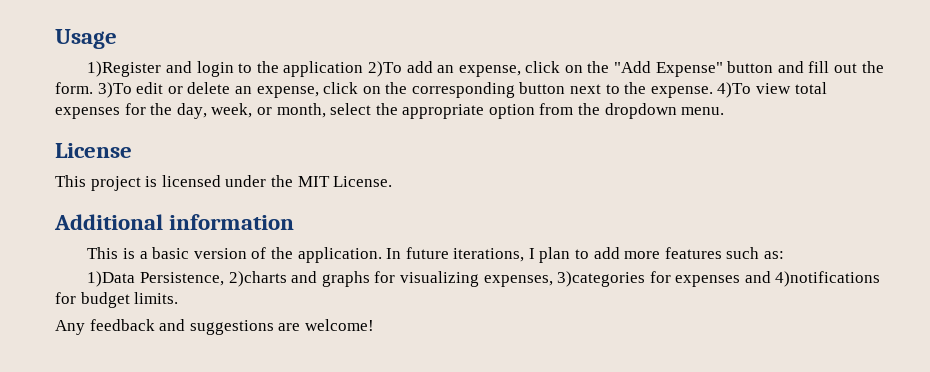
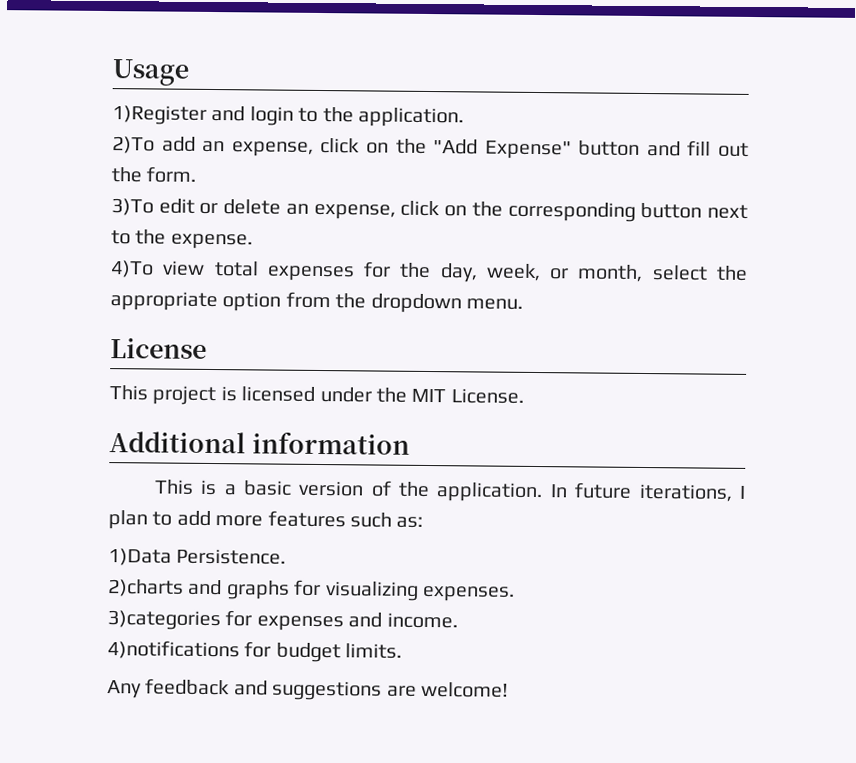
[283,61,364,77] application -> [358,107,464,128] application. //
(93, 88) none -> (197, 174) //
(713, 92) none -> (253, 241) //
[139,272,224,286] Persistence, -> [176,548,287,565] Persistence. //
[483,275,553,287] expenses, -> [422,585,515,602] expenses. //
(771, 277) none -> [386,612,458,629] income. //

